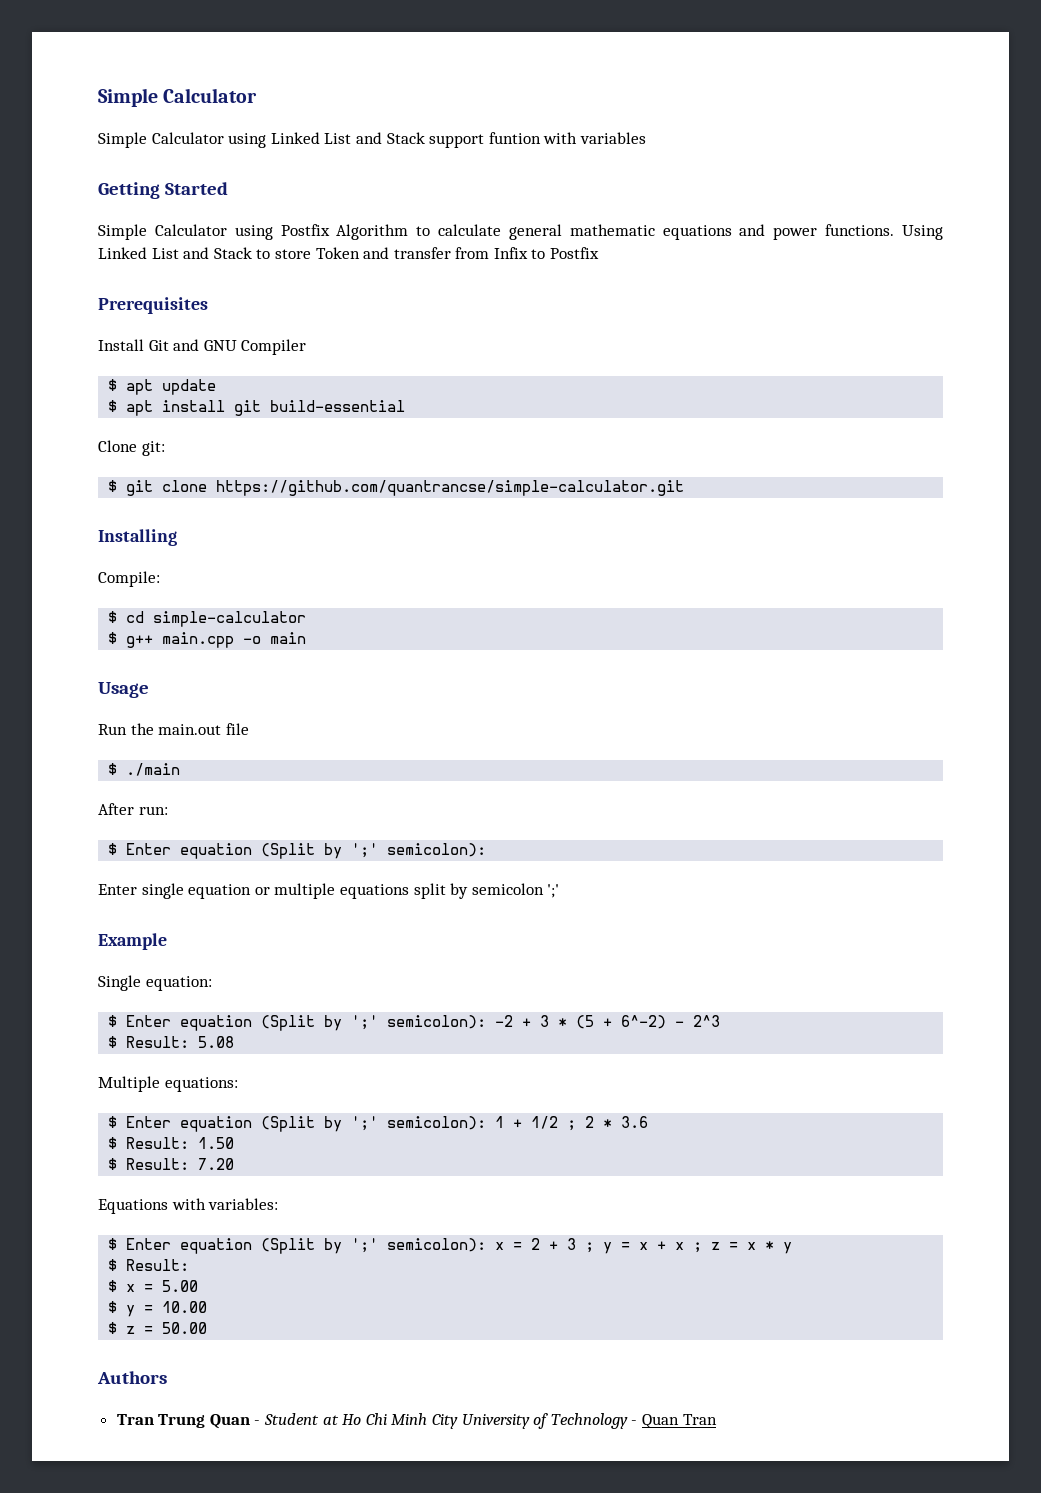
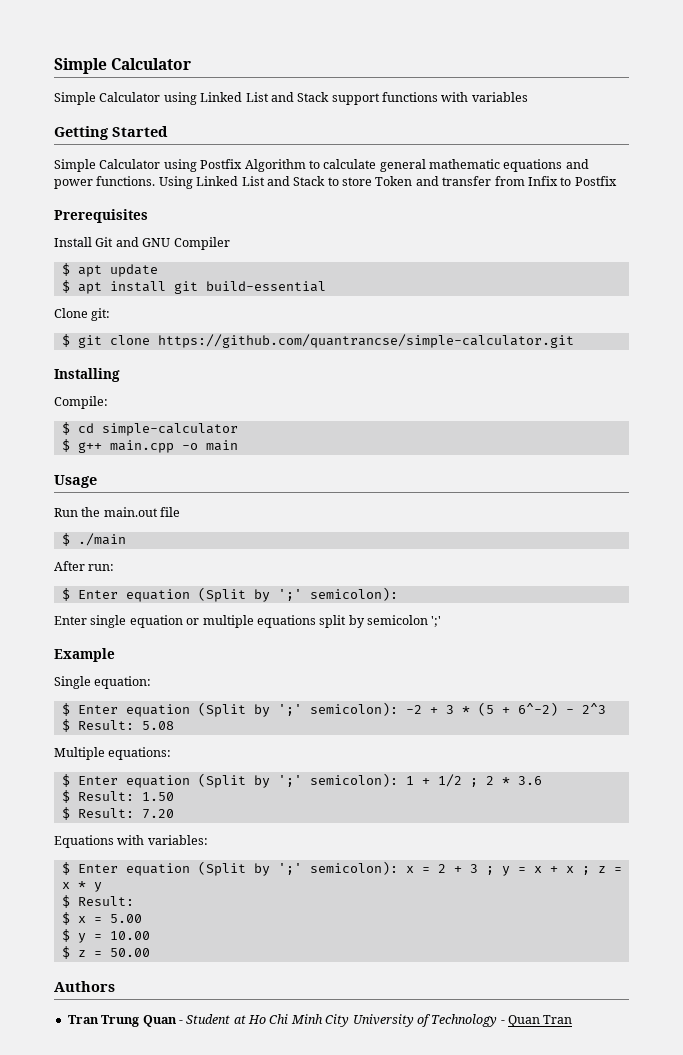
[488,132,541,144] funtion -> [382,92,438,102] functions

